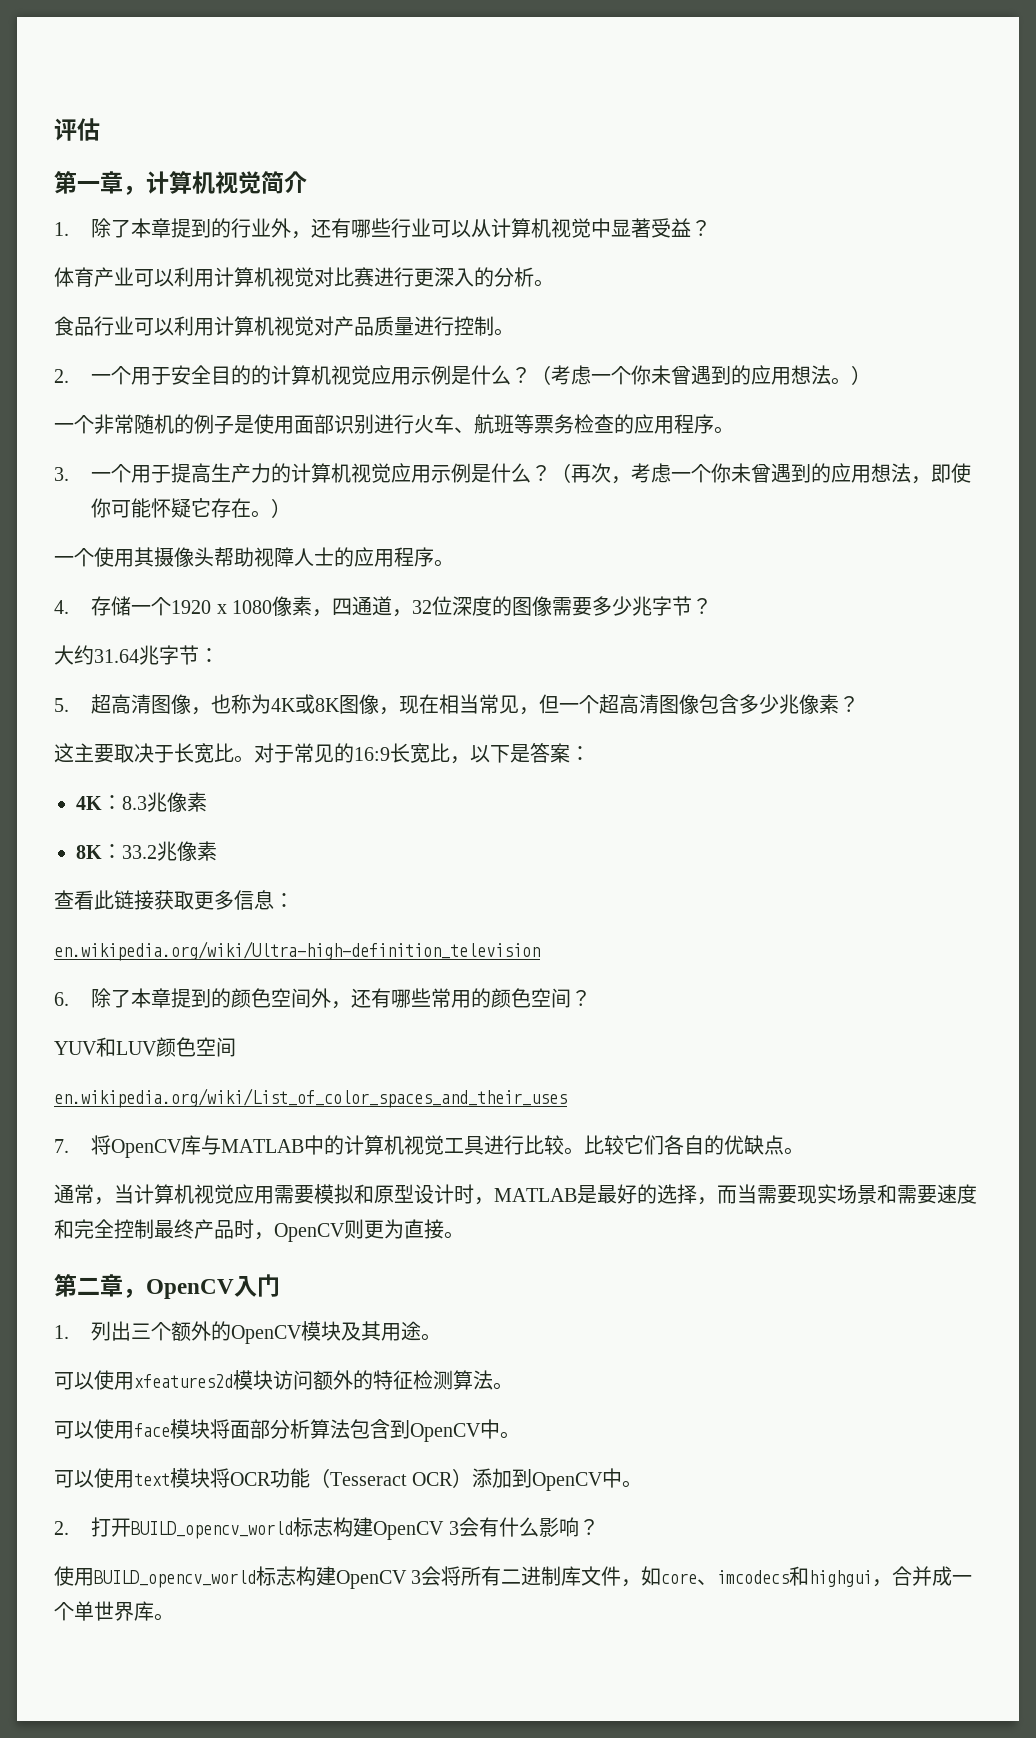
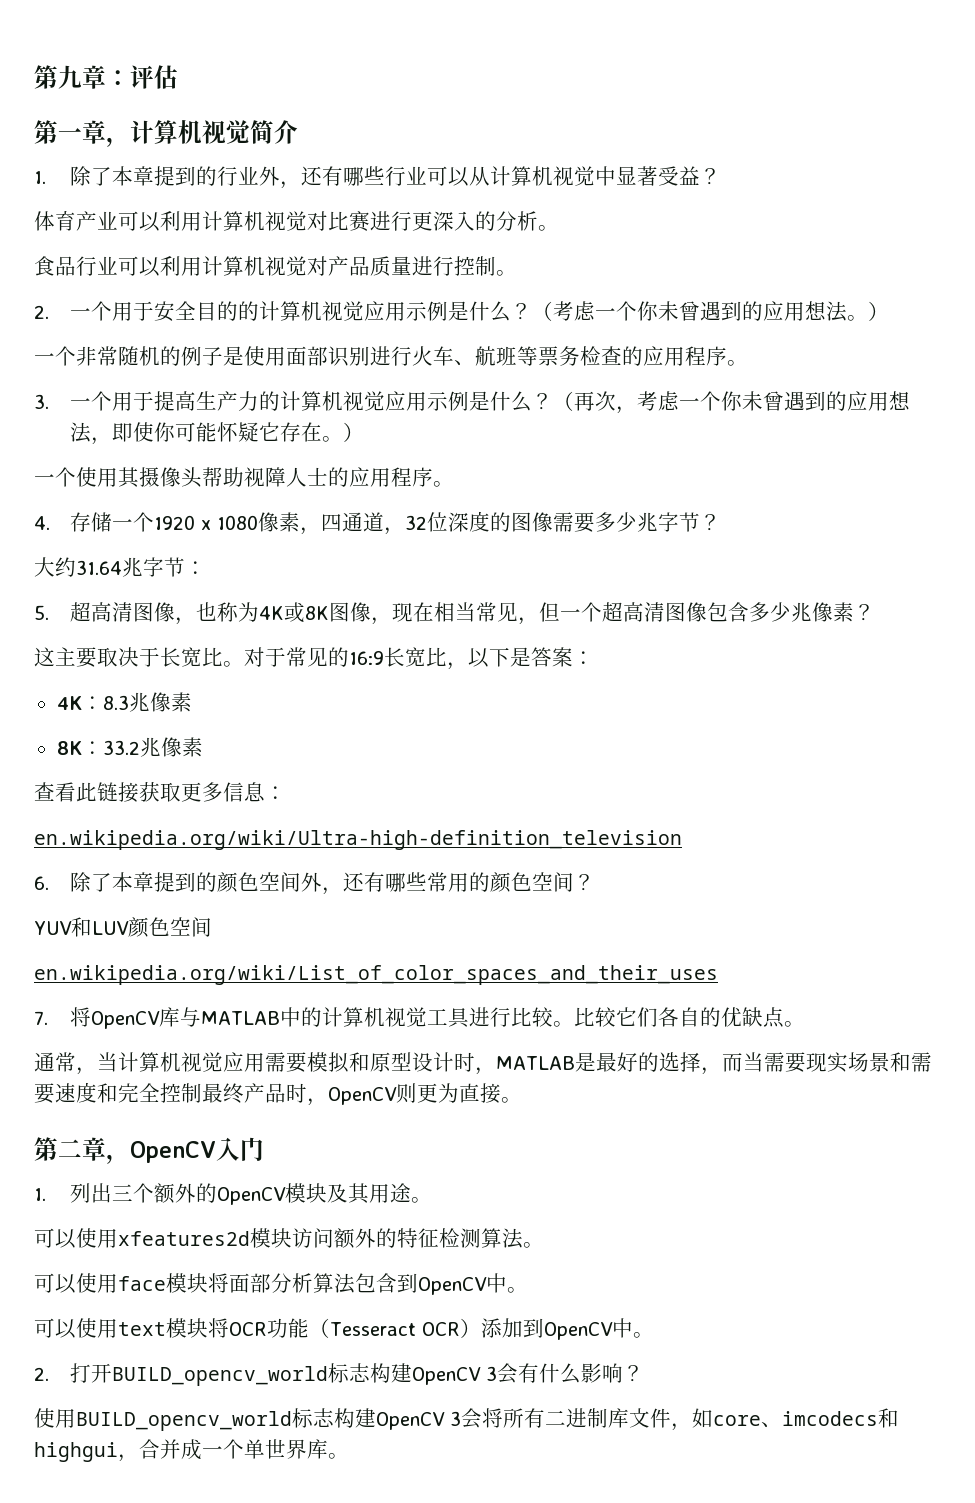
(54, 129) none -> [34,65,130,89] 第九章：

